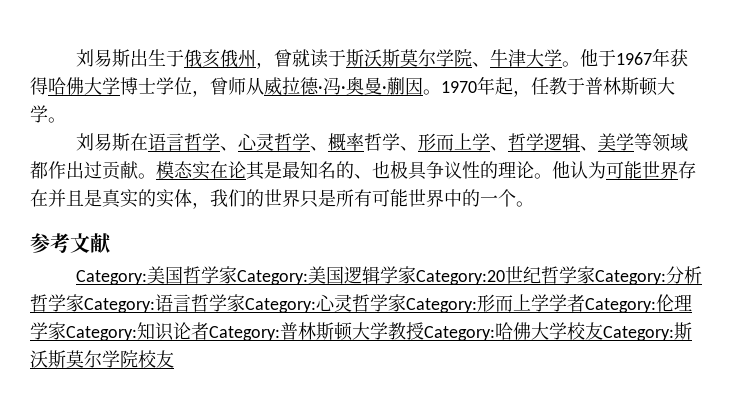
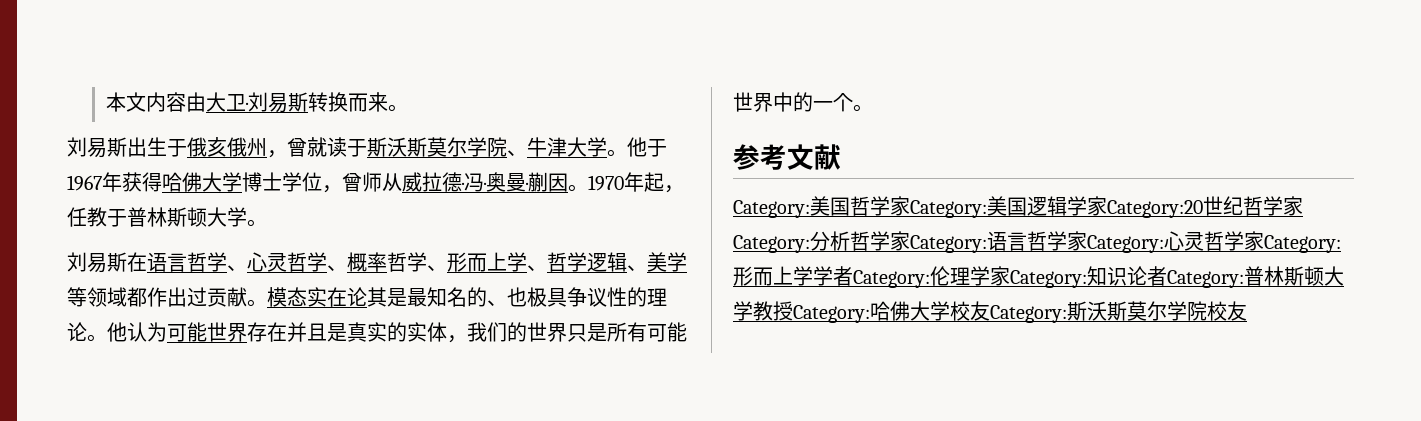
(76, 58) none -> [105,92,408,113] 本文内容由大卫·刘易斯转换而来。 //

